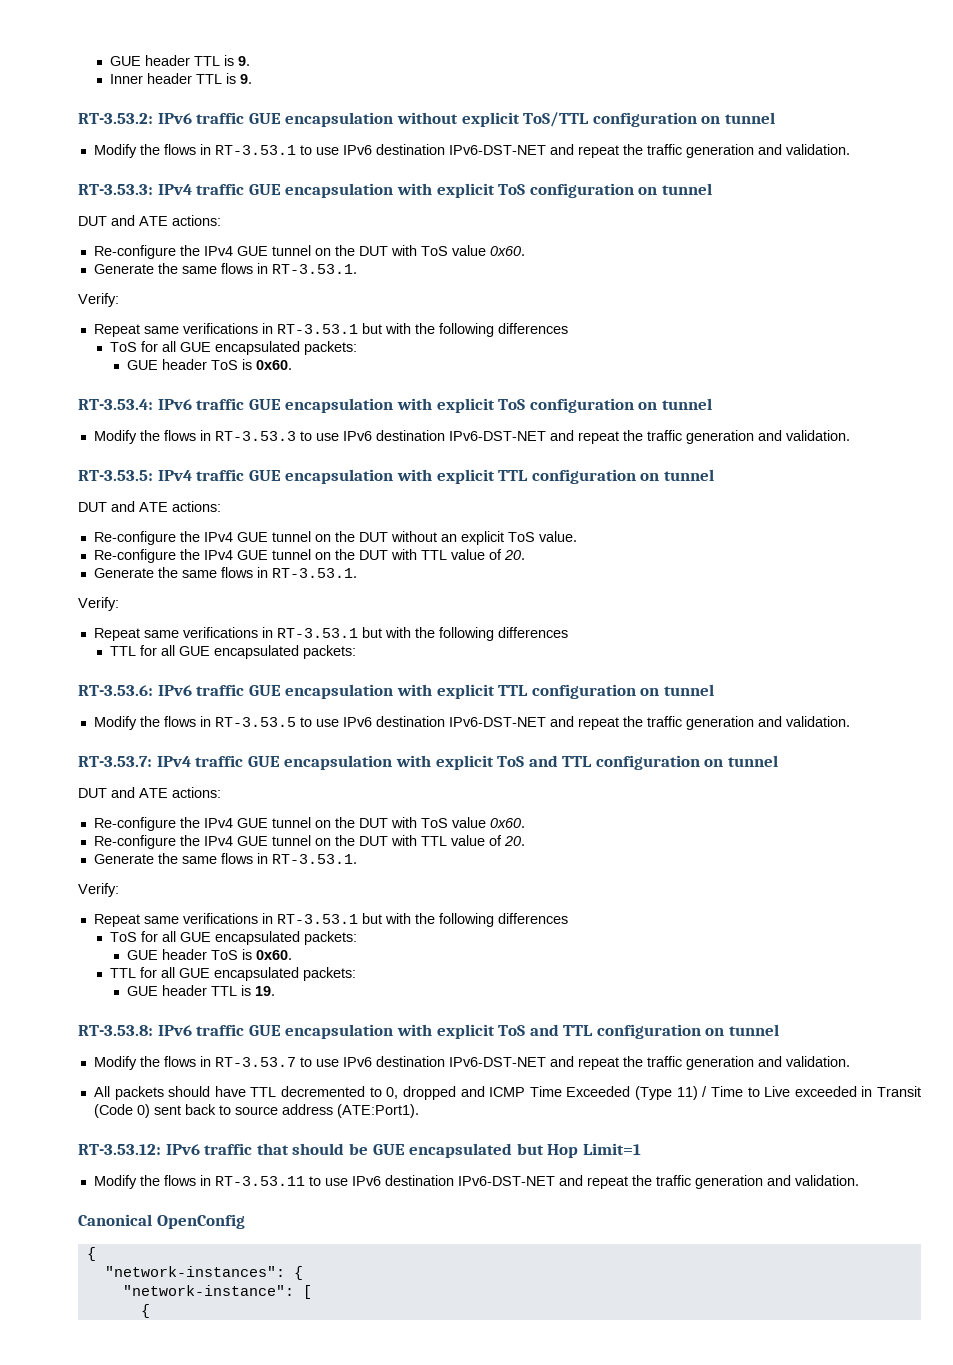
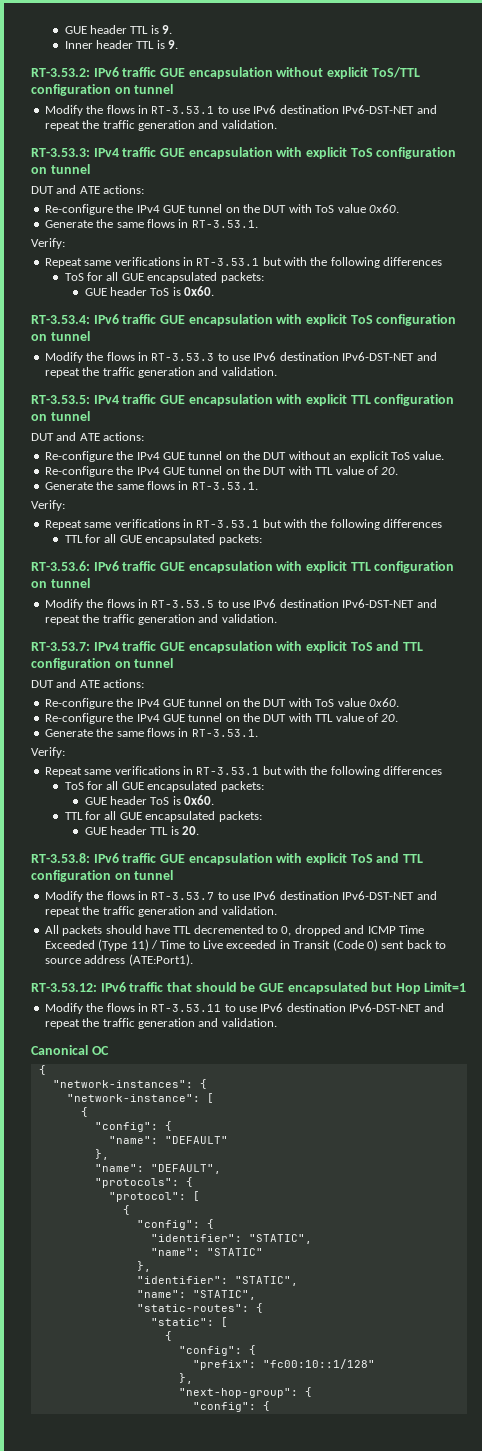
[254,986,275,996] 19. -> [182,826,200,835] 20.
[156,1214,245,1229] OpenConfig -> [91,1046,109,1055] OC
(150, 1311) none -> [94,1121,172,1132] [108,1136,228,1144] [94,1149,109,1160] [94,1164,221,1174] [94,1177,193,1188] [108,1191,200,1202] [122,1205,130,1215] [136,1219,214,1230] [150,1234,312,1244] [150,1248,263,1256] [136,1261,151,1272] [136,1276,298,1286] [136,1290,256,1300] [136,1303,263,1313] [150,1317,228,1327] [164,1331,172,1341] [178,1345,256,1356] [192,1359,375,1370] [178,1373,193,1384] [178,1387,312,1398] [192,1401,270,1412] // "config": { // "name": "DEFAULT" // }, // "name": "DEFAULT", // "protocols": { // "protocol": [ // { // "config": { // "identifier": "STATIC", // "name": "STATIC" // }, // "identifier": "STATIC", // "name": "STATIC", // "static-routes": { // "static": [ // { // "config": { // "prefix": "fc00:10::1/128" // }, // "next-hop-group": { // "config": {

